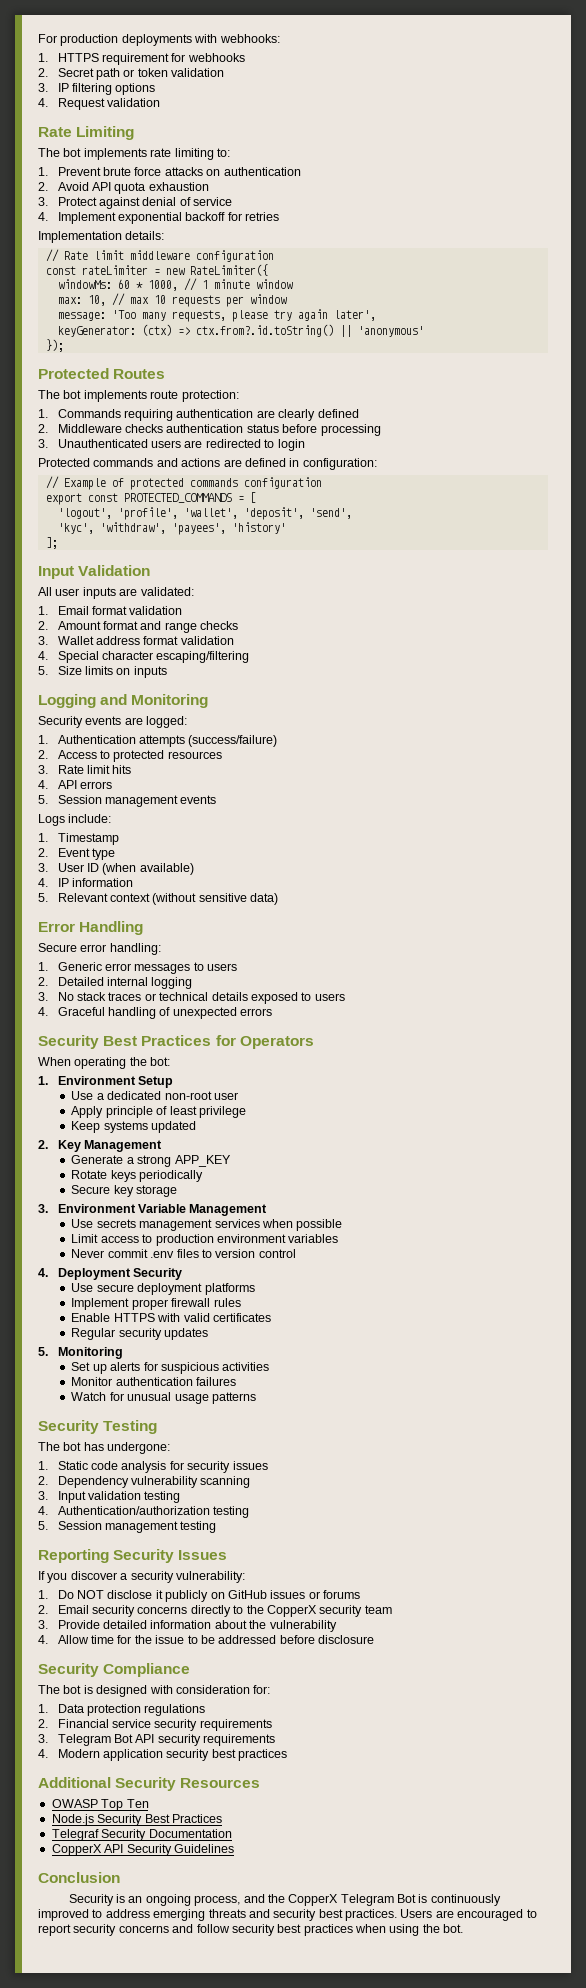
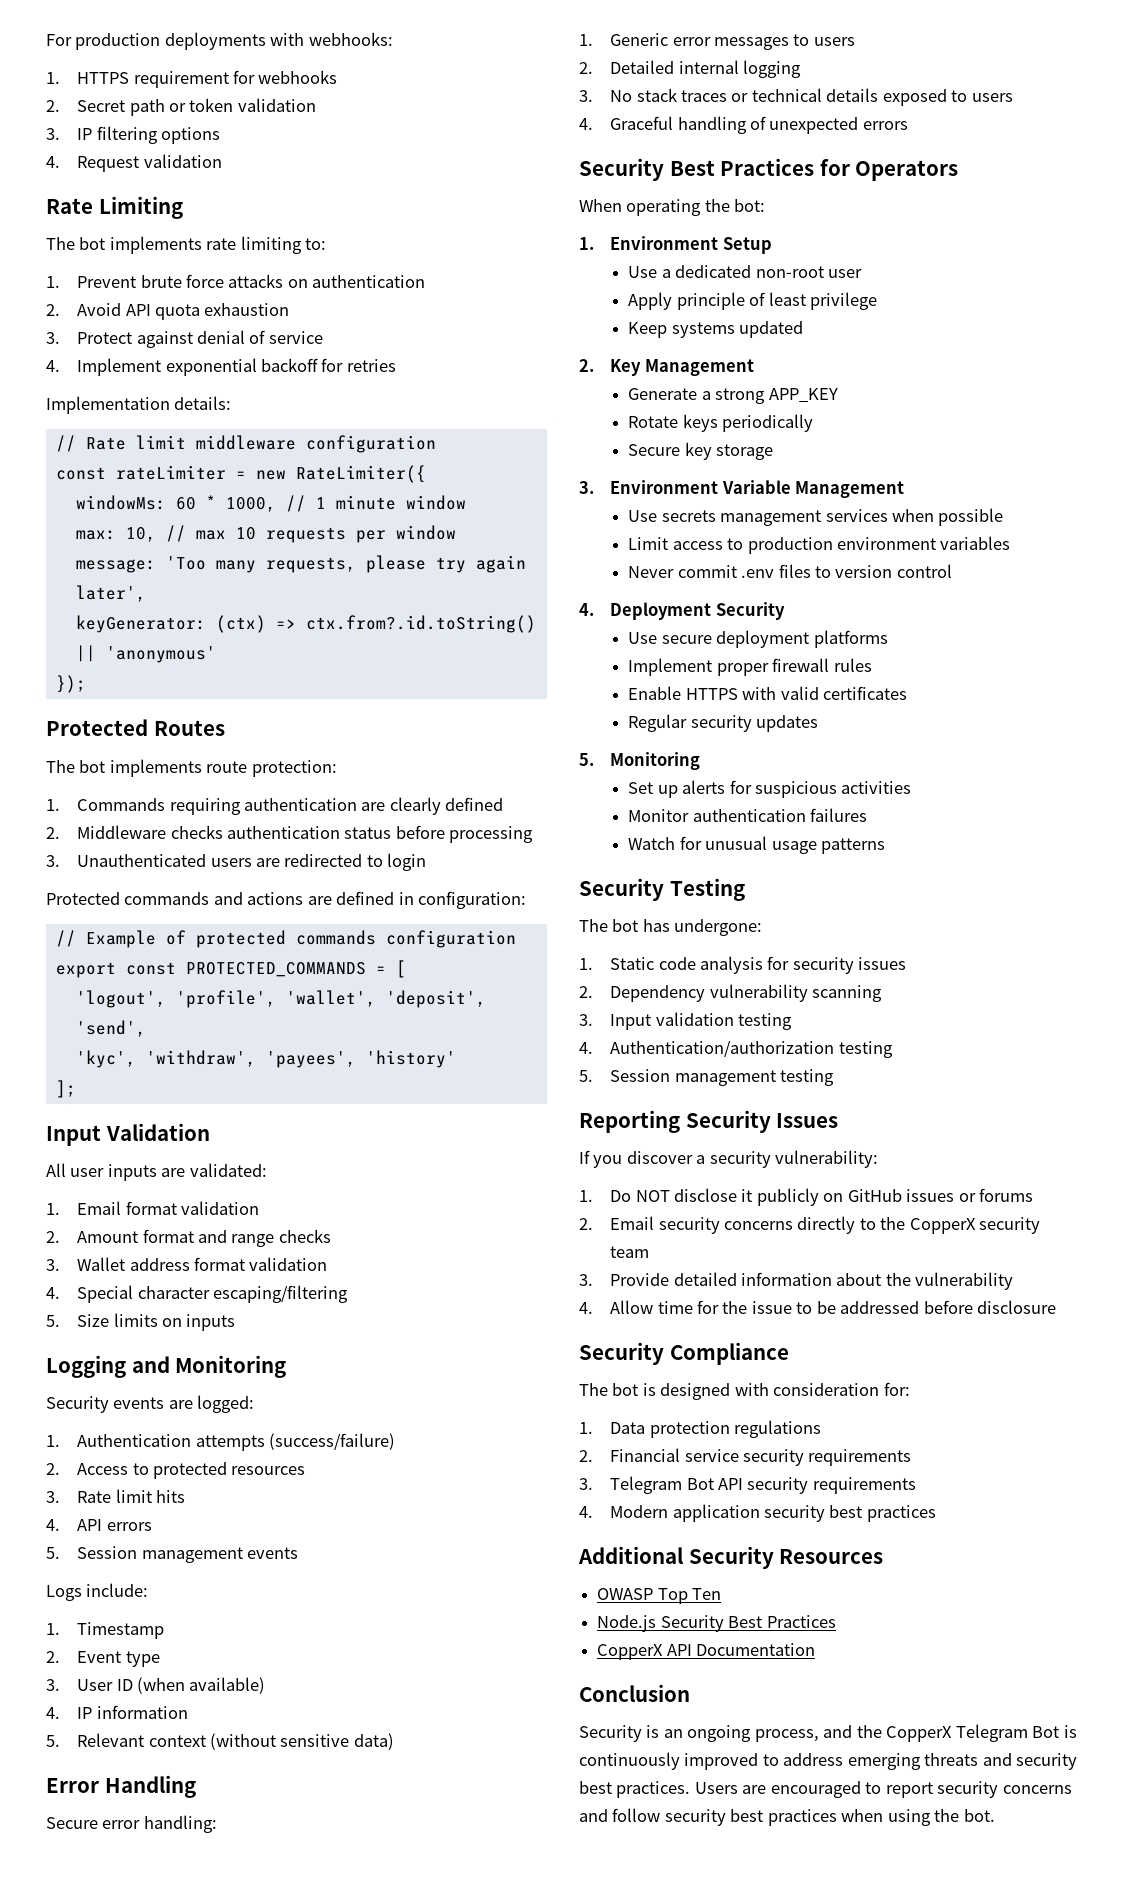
[51,1829,232,1841] // Telegraf Security Documentation -> (836, 1621) none
[126,1844,234,1856] Security Guidelines -> [696,1643,816,1656] Documentation

